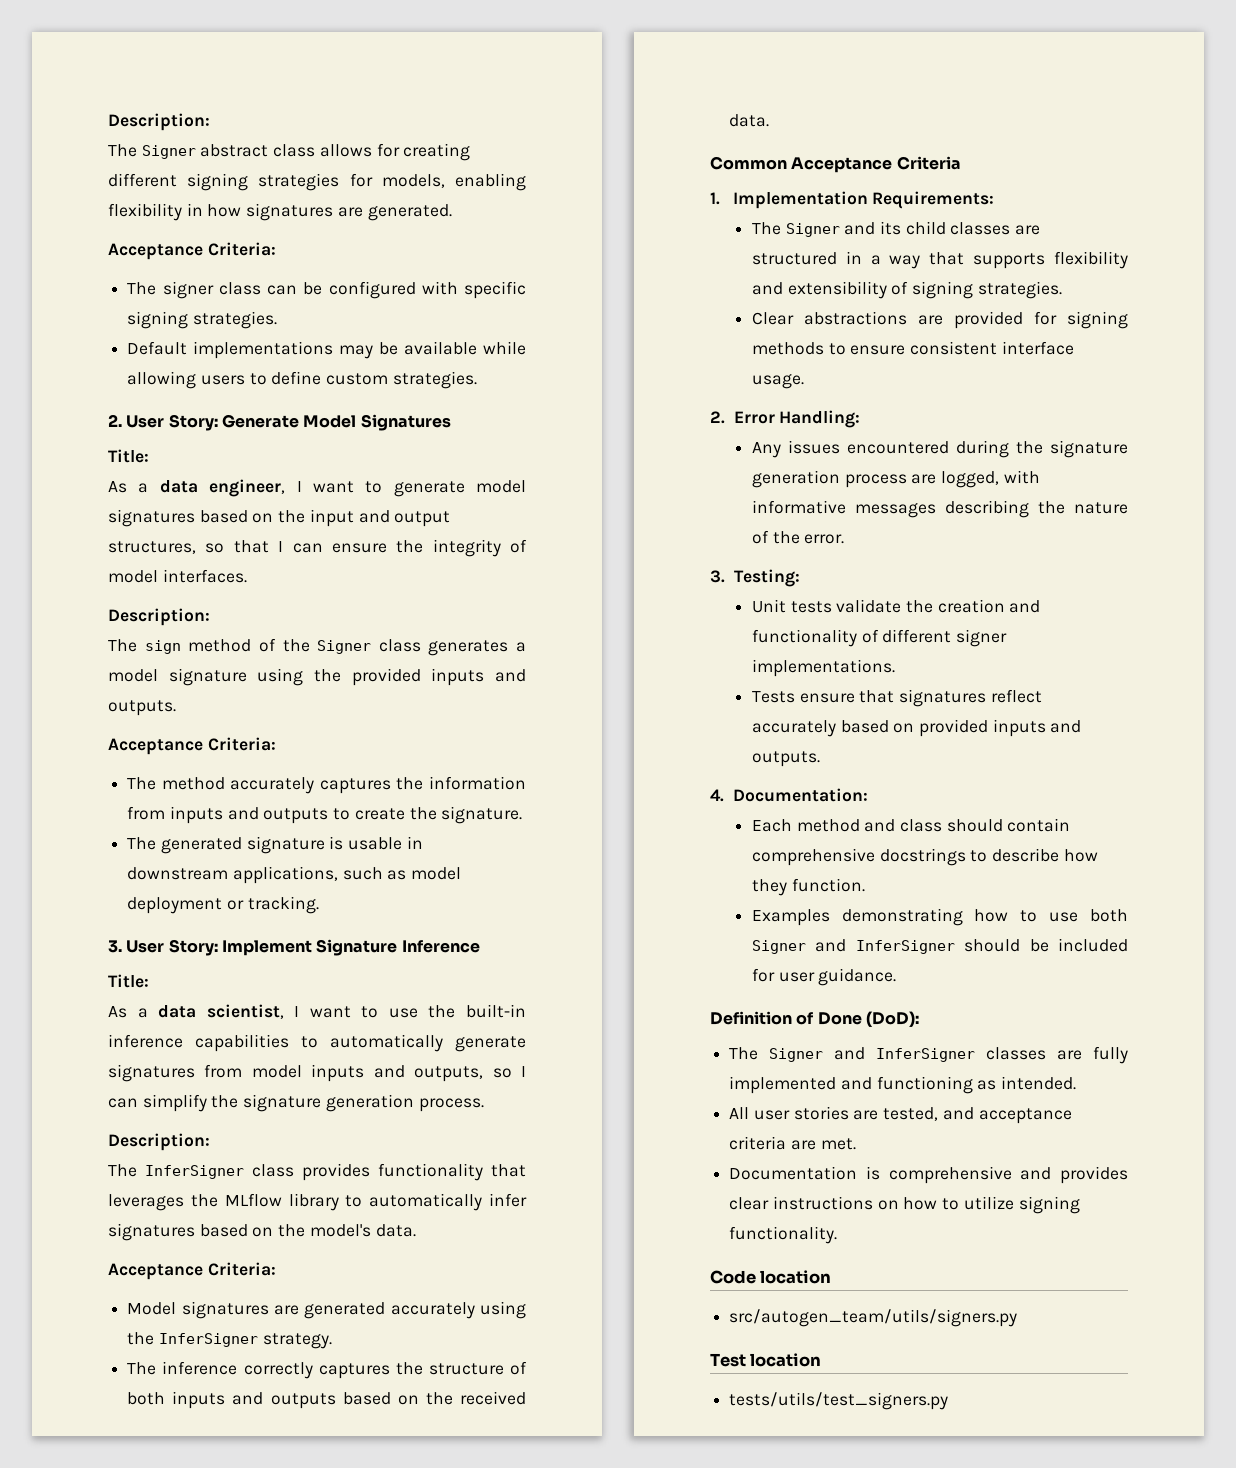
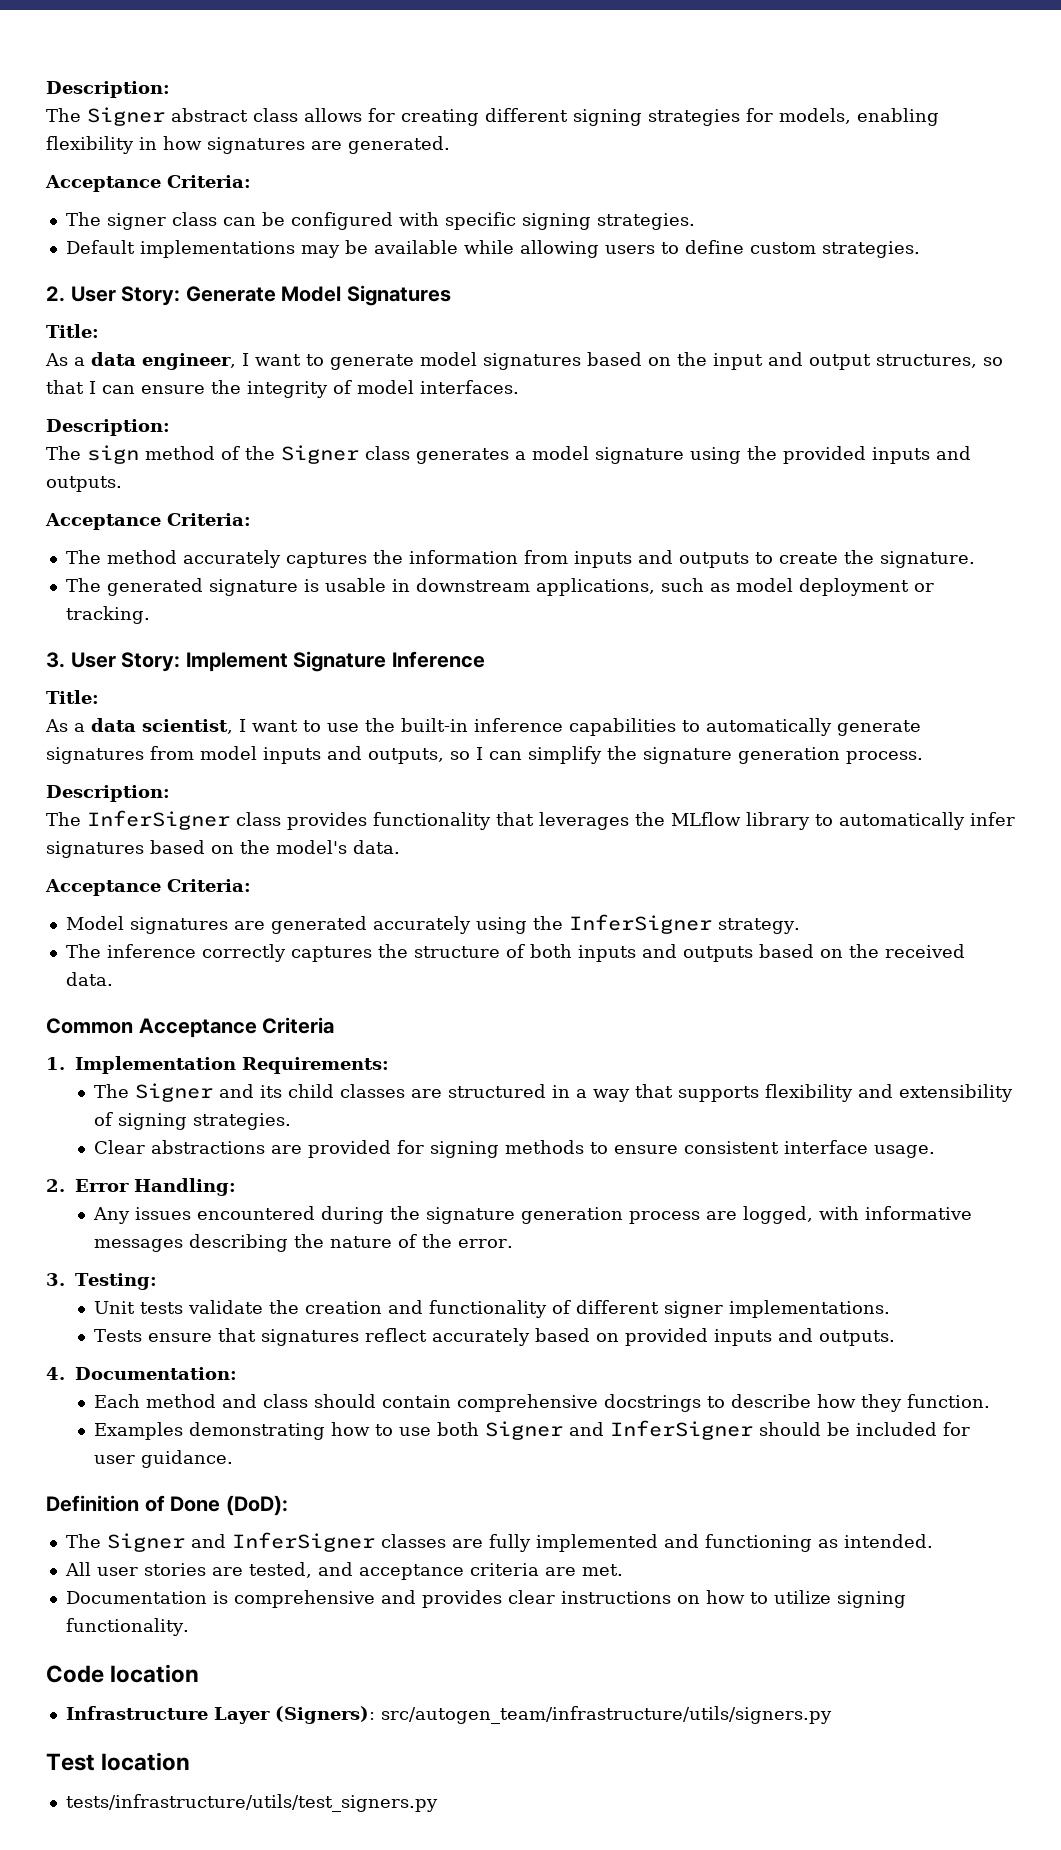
[729,1309,1018,1327] src/autogen_team/utils/signers.py -> [65,1706,832,1724] Infrastructure Layer (Signers): src/autogen_team/infrastructure/utils/signers.py
[729,1392,949,1410] tests/utils/test_signers.py -> [65,1794,438,1812] tests/infrastructure/utils/test_signers.py

